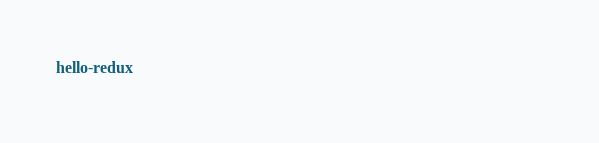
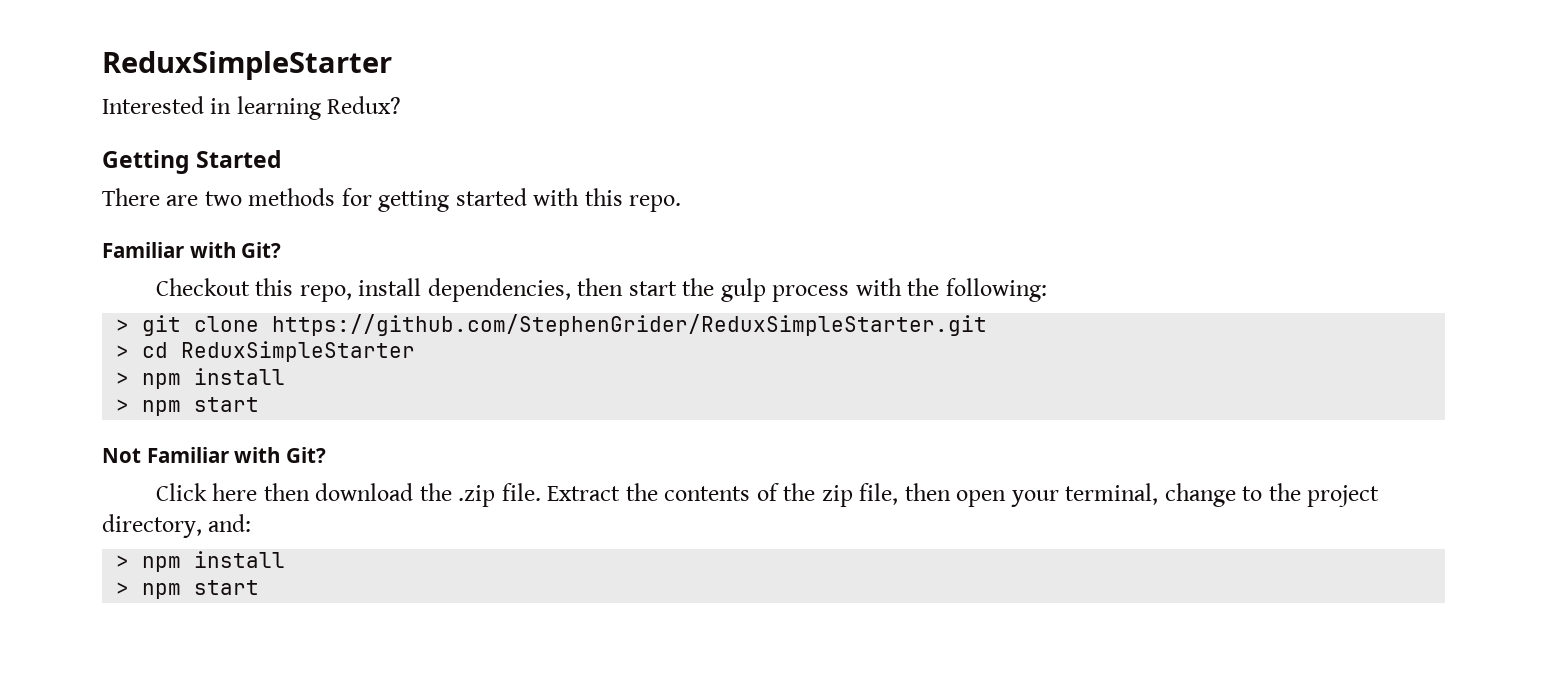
[56,61,133,73] hello-redux -> [102,51,392,80] [102,96,402,120] [102,150,283,174] [102,188,682,212] [102,242,282,258] [155,278,1047,302] [116,314,988,336] [116,341,416,362] [116,368,286,389] [116,397,260,416] [102,447,326,463] [155,483,1380,507] [102,514,252,538] [116,551,286,572] [116,580,260,599] ReduxSimpleStarter // Interested in learning Redux? // Getting Started // There are two methods for getting started with this repo. // Familiar with Git? // Checkout this repo, install dependencies, then start the gulp process with the following: // > git clone https://github.com/StephenGrider/ReduxSimpleStarter.git // > cd ReduxSimpleStarter // > npm install // > npm start // Not Familiar with Git? // Click here then download the .zip file. Extract the contents of the zip file, then open your terminal, change to the project directory, and: // > npm install // > npm start

